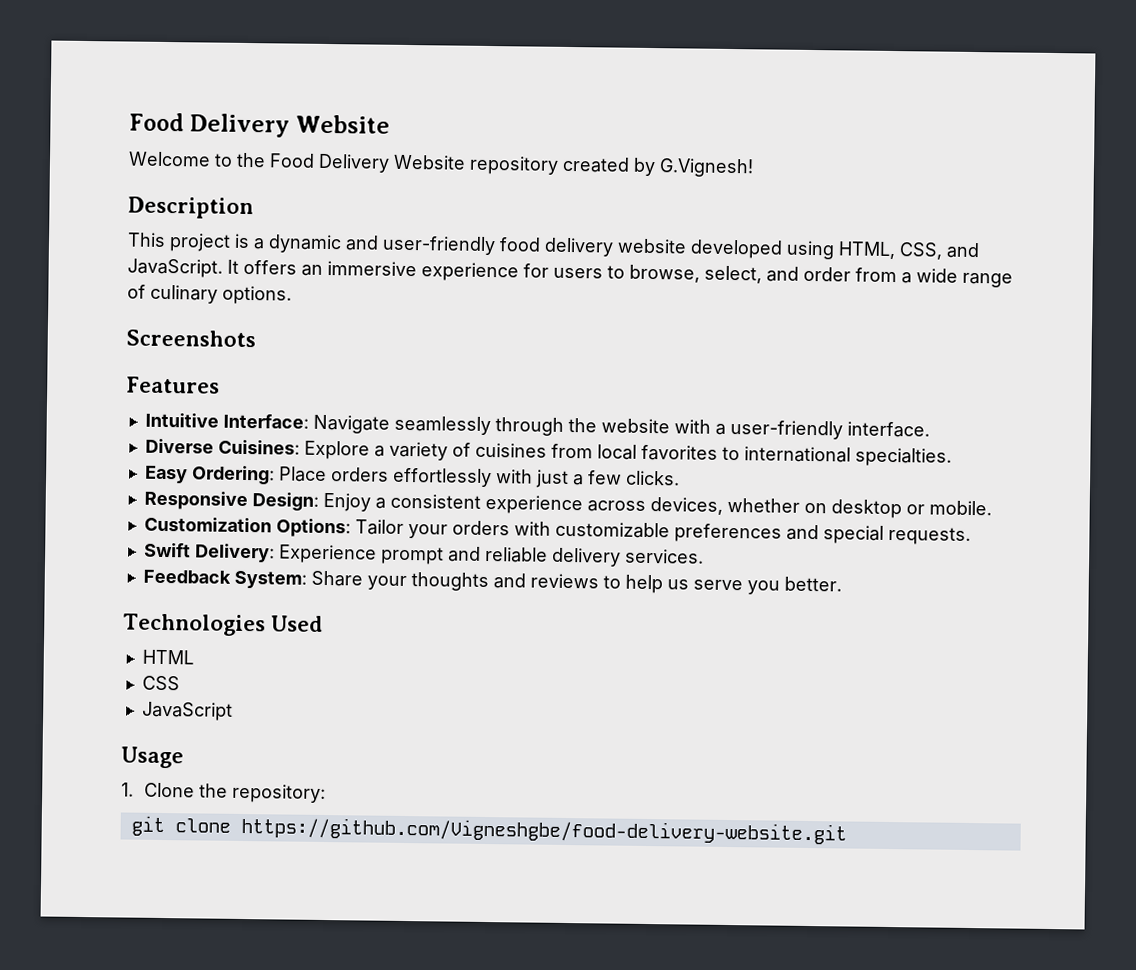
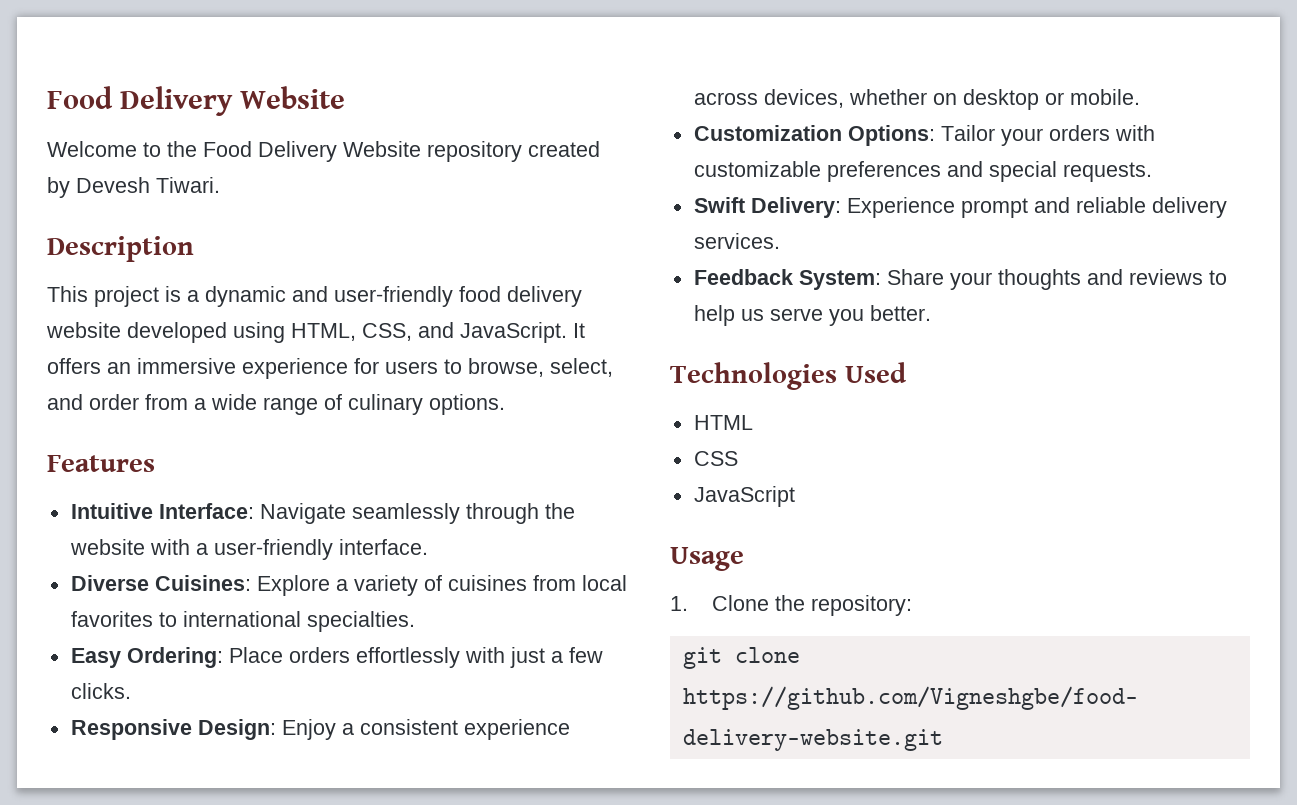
[659,158,754,178] G.Vignesh! -> [76,177,220,193] Devesh Tiwari.
[126,329,256,348] // Screenshots -> (505, 404) none

